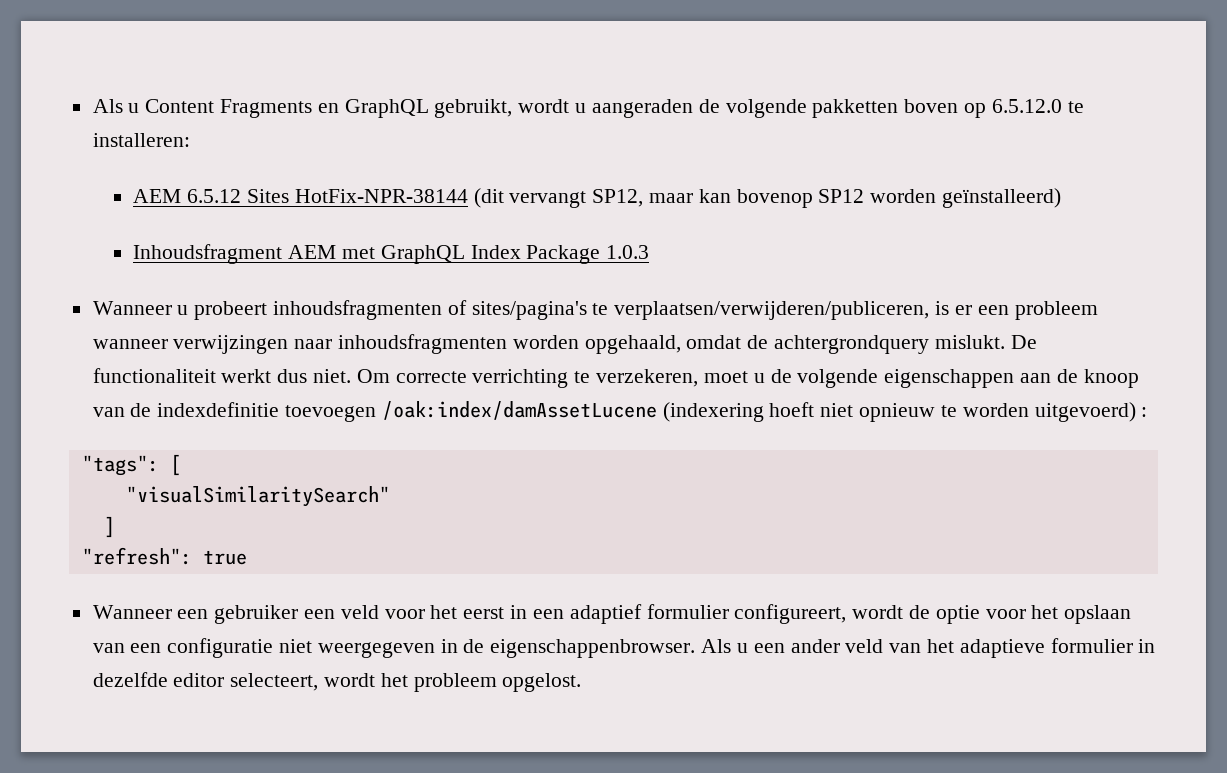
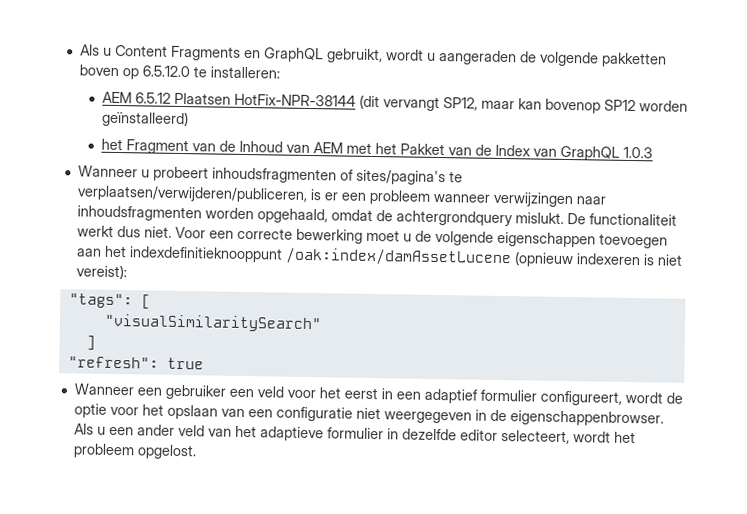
[246,189,289,203] Sites -> [173,92,231,105] Plaatsen
[133,244,601,264] Inhoudsfragment AEM met GraphQL Index Package -> [100,138,620,161] het Fragment van de Inhoud van AEM met het Pakket van de Index van GraphQL
[356,369,699,388] Om correcte verrichting te verzekeren, -> [174,226,363,244] Voor een correcte bewerking
[1019,369,1139,388] [92,401,1148,422] aan de knoop van de indexdefinitie toevoegen /oak:index/damAssetLucene (indexering hoeft niet opnieuw te worden uitgevoerd) : -> [598,233,668,249] [75,245,683,268] [75,264,127,280] toevoegen aan het indexdefinitieknooppunt /oak:index/damAssetLucene (opnieuw indexeren is niet vereist):

